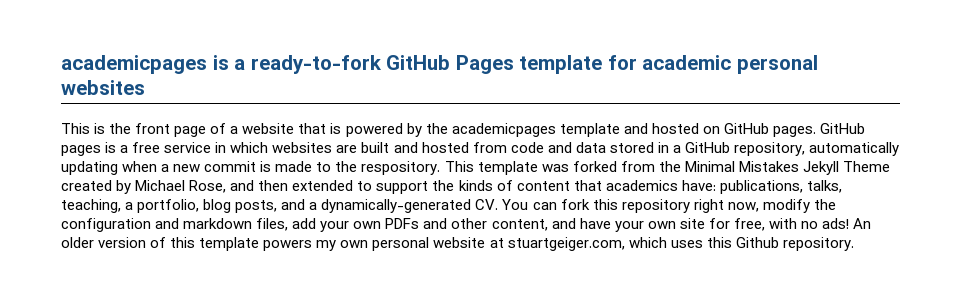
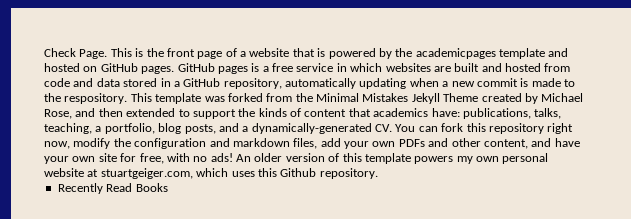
[61,55,818,74] [61,80,145,95] academicpages is a ready-to-fork GitHub Pages template for academic personal websites // -> [44,48,108,59] Check Page.
(854, 244) none -> [57,183,168,194] // Recently Read Books

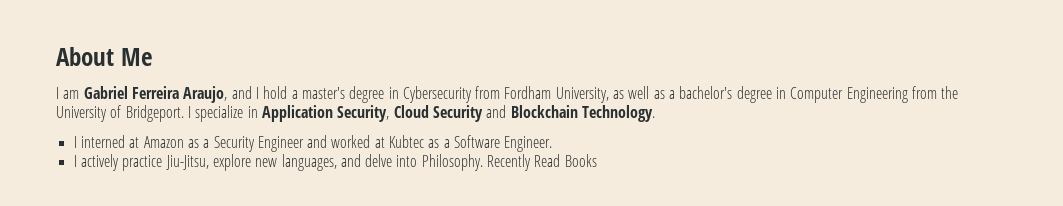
[44,48,569,59] [44,63,571,74] [44,78,575,89] [44,93,584,104] [44,108,562,119] [44,123,574,134] [44,138,580,149] [44,153,549,164] [44,168,378,179] Check Page. This is the front page of a website that is powered by the academicpages template and hosted on GitHub pages. GitHub pages is a free service in which websites are built and hosted from code and data stored in a GitHub repository, automatically updating when a new commit is made to the respository. This template was forked from the Minimal Mistakes Jekyll Theme created by Michael Rose, and then extended to support the kinds of content that academics have: publications, talks, teaching, a portfolio, blog posts, and a dynamically-generated CV. You can fork this repository right now, modify the configuration and markdown files, add your own PDFs and other content, and have your own site for free, with no ads! An older version of this template powers my own personal website at stuartgeiger.com, which uses this Github repository. // -> [56,47,153,66] [56,86,959,103] [56,105,655,122] [73,135,553,152] [73,154,483,171] About Me // I am Gabriel Ferreira Araujo, and I hold a master's degree in Cybersecurity from Fordham University, as well as a bachelor's degree in Computer Engineering from the University of Bridgeport. I specialize in Application Security, Cloud Security and Blockchain Technology. // I interned at Amazon as a Security Engineer and worked at Kubtec as a Software Engineer. // I actively practice Jiu-Jitsu, explore new languages, and delve into Philosophy.

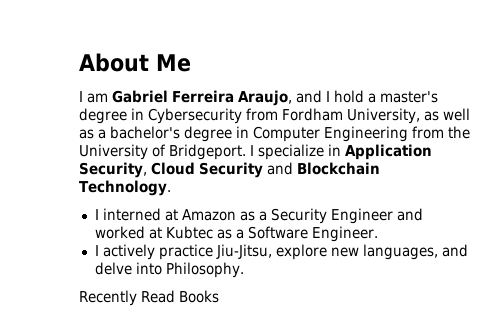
(483, 162) none -> (244, 270) //

